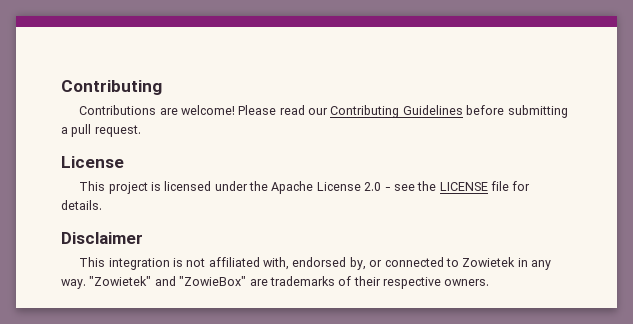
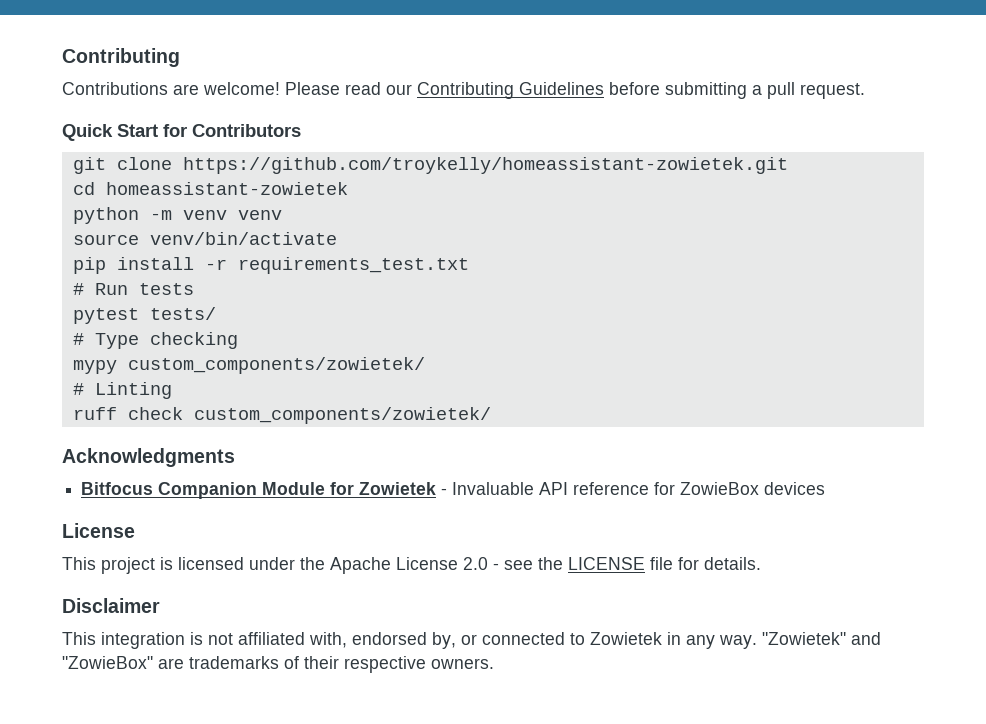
(141, 131) none -> [62,124,301,141] [72,157,788,174] [72,182,348,195] [72,207,282,224] [72,232,337,245] [72,257,469,274] [72,283,194,295] [72,307,216,324] [72,332,238,349] [72,357,425,374] [72,382,172,399] [72,407,491,424] [62,448,235,467] [81,482,826,499] // Quick Start for Contributors // git clone https://github.com/troykelly/homeassistant-zowietek.git // cd homeassistant-zowietek // python -m venv venv // source venv/bin/activate // pip install -r requirements_test.txt // # Run tests // pytest tests/ // # Type checking // mypy custom_components/zowietek/ // # Linting // ruff check custom_components/zowietek/ // Acknowledgments // Bitfocus Companion Module for Zowietek - Invaluable API reference for ZowieBox devices

